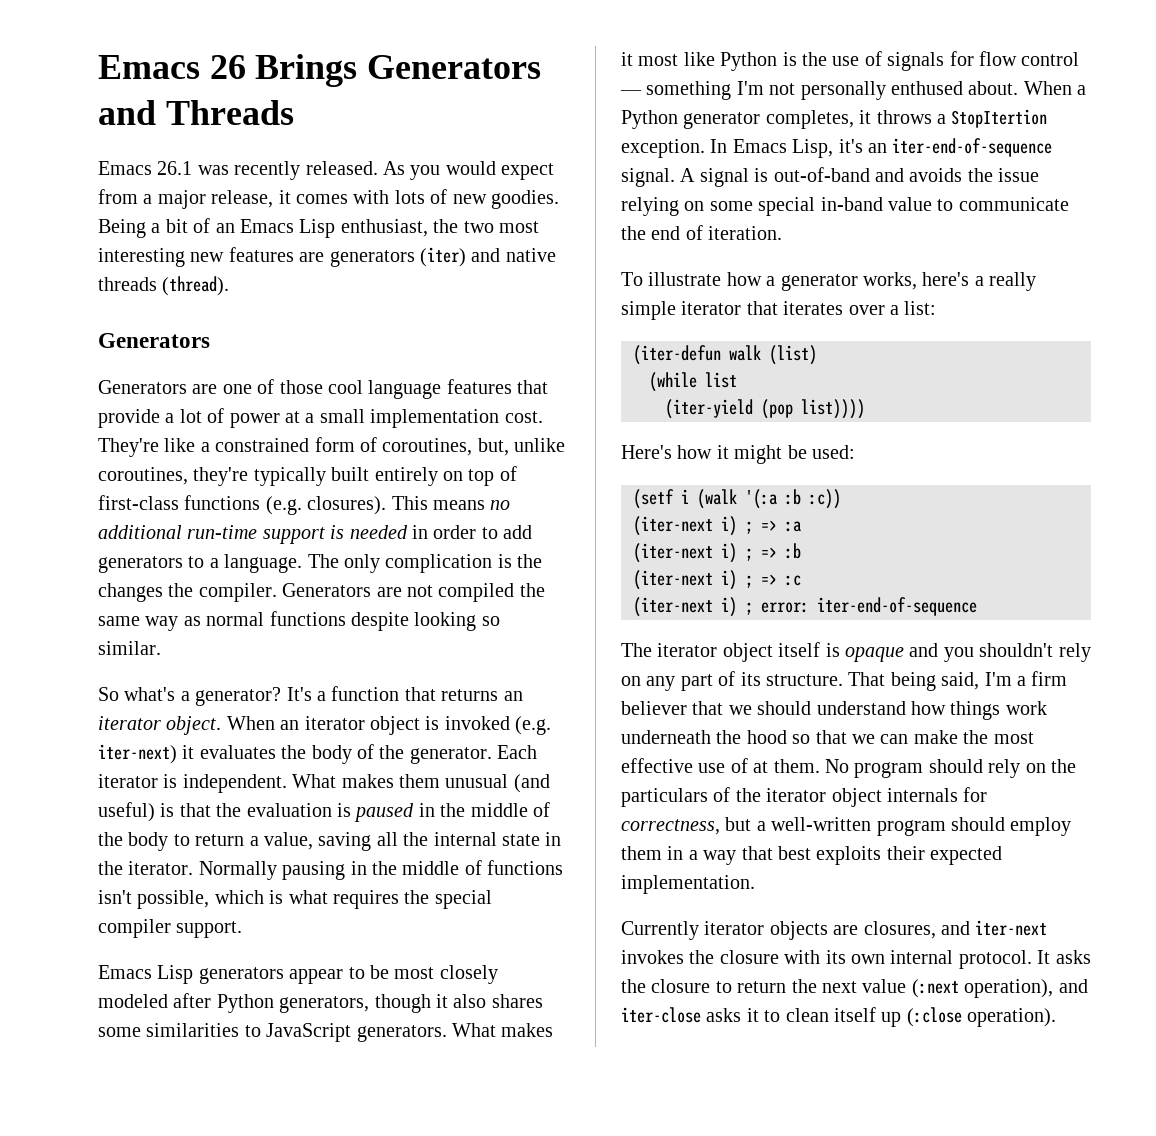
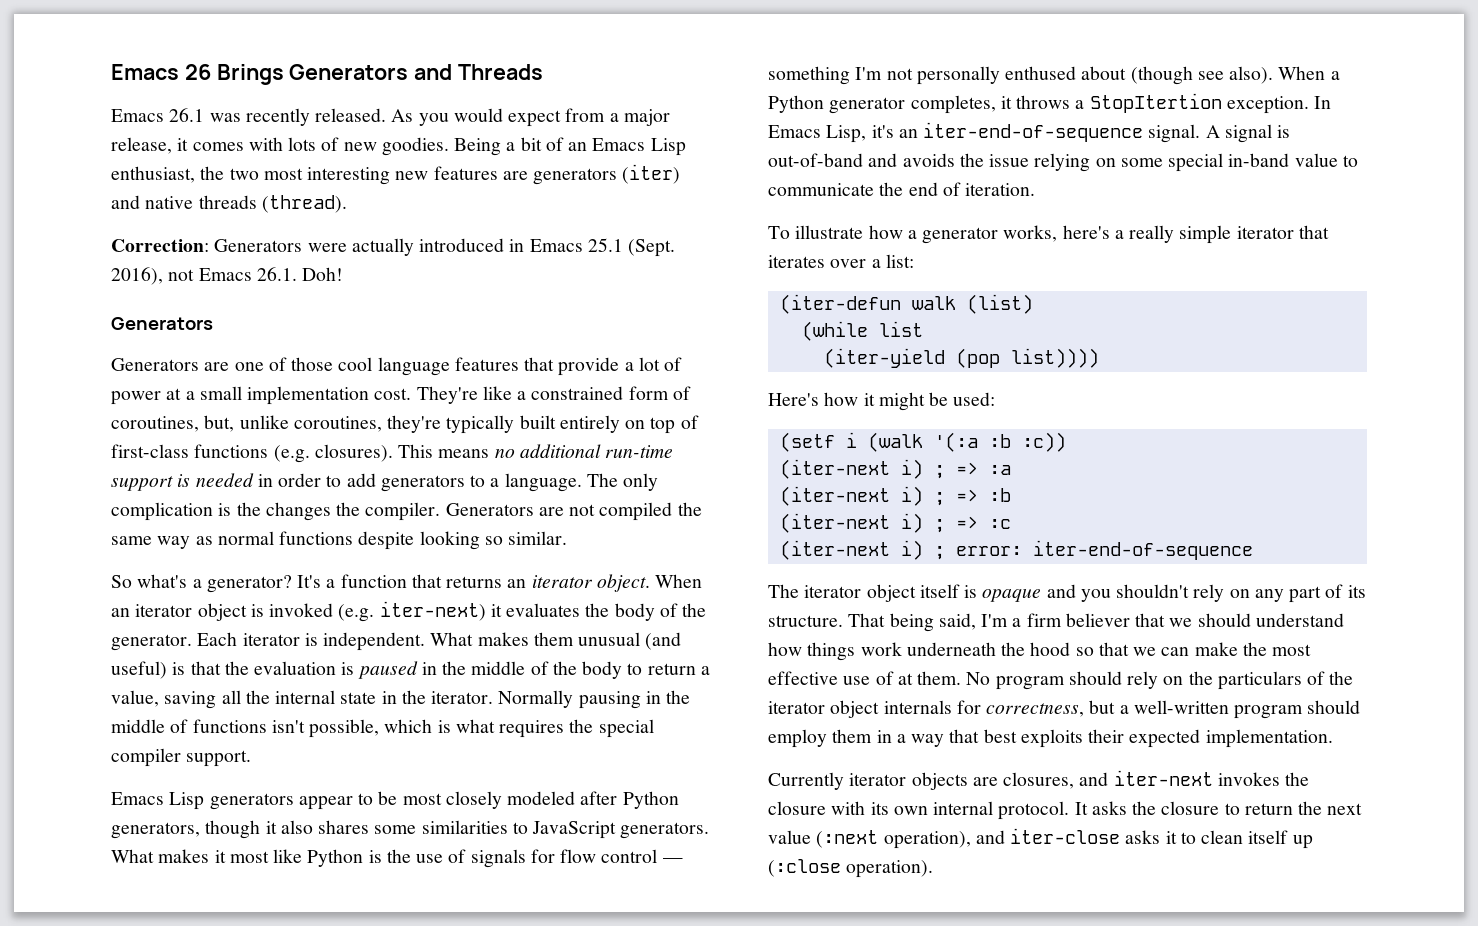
(230, 286) none -> [111,238,676,257] [111,267,344,285] // Correction: Generators were actually introduced in Emacs 25.1 (Sept. 2016), not Emacs 26.1. Doh!
[968,81,1019,95] about. -> [1081,66,1274,85] about (though see also).

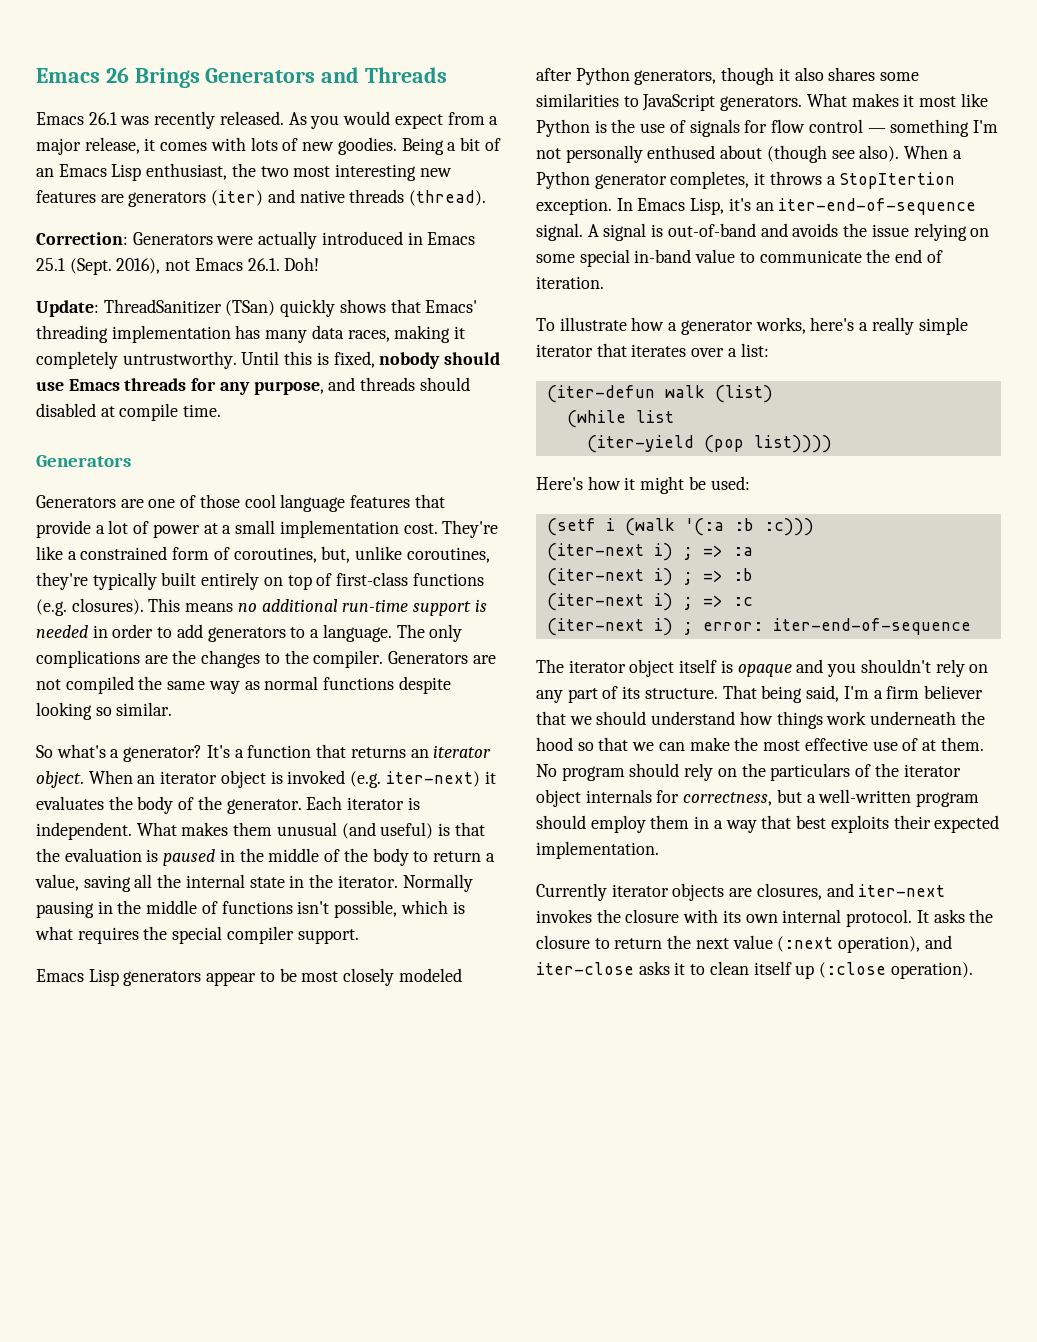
(344, 274) none -> [36,299,478,317] [36,325,466,343] [36,351,501,369] [36,377,470,395] [36,403,222,421] // Update: ThreadSanitizer (TSan) quickly shows that Emacs' threading implementation has many data races, making it completely untrustworthy. Until this is fixed, nobody should use Emacs threads for any purpose, and threads should disabled at compile time.
[111,502,232,521] complication is -> [36,650,168,668] complications are
(331, 511) none -> [264,653,280,664] to
[1021,432,1066,452] :c)) -> [763,518,814,536] :c)))

